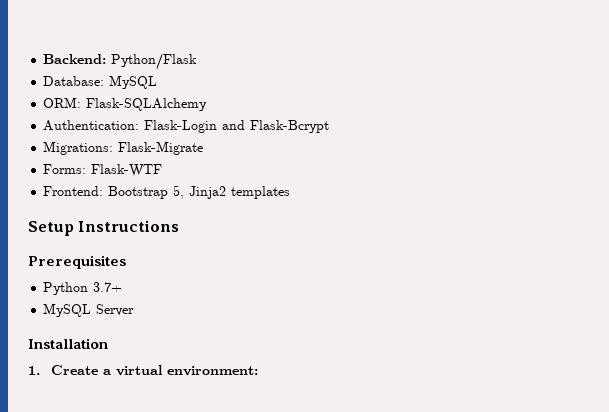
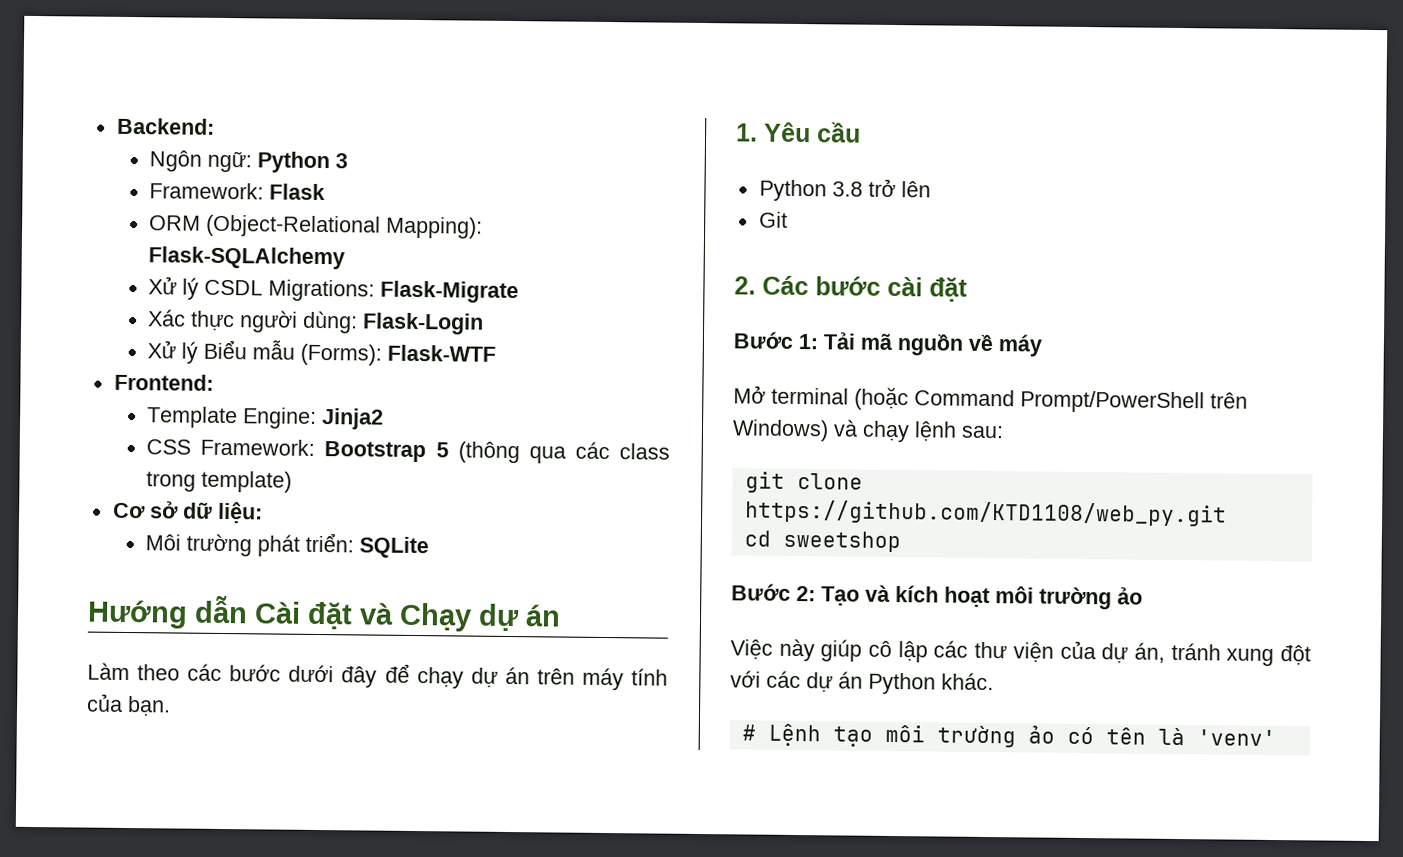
[111,53,198,70] [43,75,158,89] [43,97,208,111] [43,120,330,133] [43,141,204,155] [43,164,163,177] [43,185,291,199] [28,220,180,236] [28,255,126,269] [43,282,123,295] [43,303,135,317] [28,338,108,349] [28,365,259,376] Python/Flask // Database: MySQL // ORM: Flask-SQLAlchemy // Authentication: Flask-Login and Flask-Bcrypt // Migrations: Flask-Migrate // Forms: Flask-WTF // Frontend: Bootstrap 5, Jinja2 templates // Setup Instructions // Prerequisites // Python 3.7+ // MySQL Server // Installation // 1. Create a virtual environment: -> [149,150,349,174] [149,182,326,201] [149,214,484,239] [148,246,346,270] [148,276,520,304] [148,309,485,335] [147,339,497,366] [113,373,214,391] [146,406,385,430] [146,438,670,464] [146,470,293,493] [112,501,263,524] [145,532,430,559] [87,595,561,632] [87,662,668,691] [87,693,171,717] [736,121,861,143] [758,178,931,202] [758,211,788,228] [734,275,968,302] [733,331,1043,357] [733,385,1248,414] [732,419,1004,443] [744,471,863,493] [744,499,1227,527] [743,530,901,553] [731,583,1143,610] [730,638,1311,667] [730,670,994,695] [741,723,1276,748] // Ngôn ngữ: Python 3 // Framework: Flask // ORM (Object-Relational Mapping): Flask-SQLAlchemy // Xử lý CSDL Migrations: Flask-Migrate // Xác thực người dùng: Flask-Login // Xử lý Biểu mẫu (Forms): Flask-WTF // Frontend: // Template Engine: Jinja2 // CSS Framework: Bootstrap 5 (thông qua các class trong template) // Cơ sở dữ liệu: // Môi trường phát triển: SQLite // Hướng dẫn Cài đặt và Chạy dự án // Làm theo các bước dưới đây để chạy dự án trên máy tính của bạn. // 1. Yêu cầu // Python 3.8 trở lên // Git // 2. Các bước cài đặt // Bước 1: Tải mã nguồn về máy // Mở terminal (hoặc Command Prompt/PowerShell trên Windows) và chạy lệnh sau: // git clone https://github.com/KTD1108/web_py.git // cd sweetshop // Bước 2: Tạo và kích hoạt môi trường ảo // Việc này giúp cô lập các thư viện của dự án, tránh xung đột với các dự án Python khác. // # Lệnh tạo môi trường ảo có tên là 'venv'

